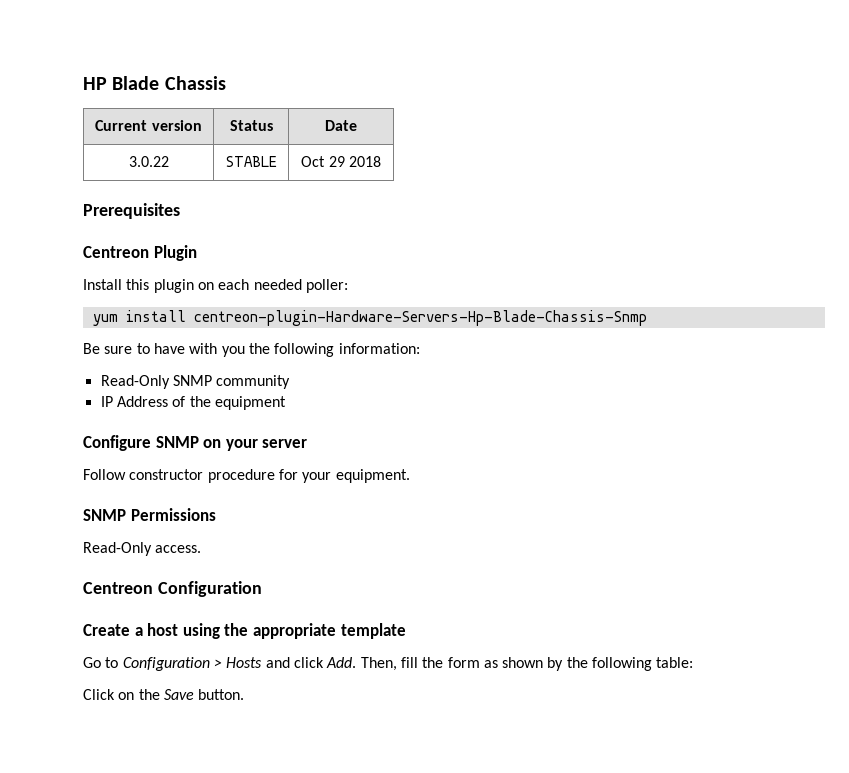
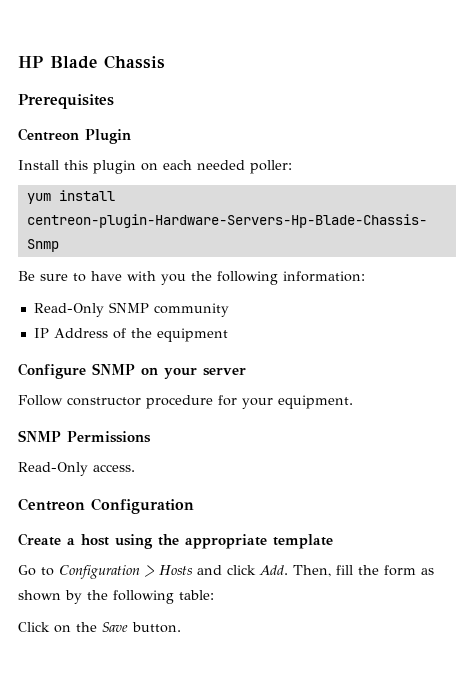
[95,120,202,131] [229,120,273,131] [325,120,357,131] [128,156,169,167] [225,156,277,167] [301,156,381,167] // Current version | Status | Date // 3.0.22 | STABLE | Oct 29 2018 -> (165, 62) none

